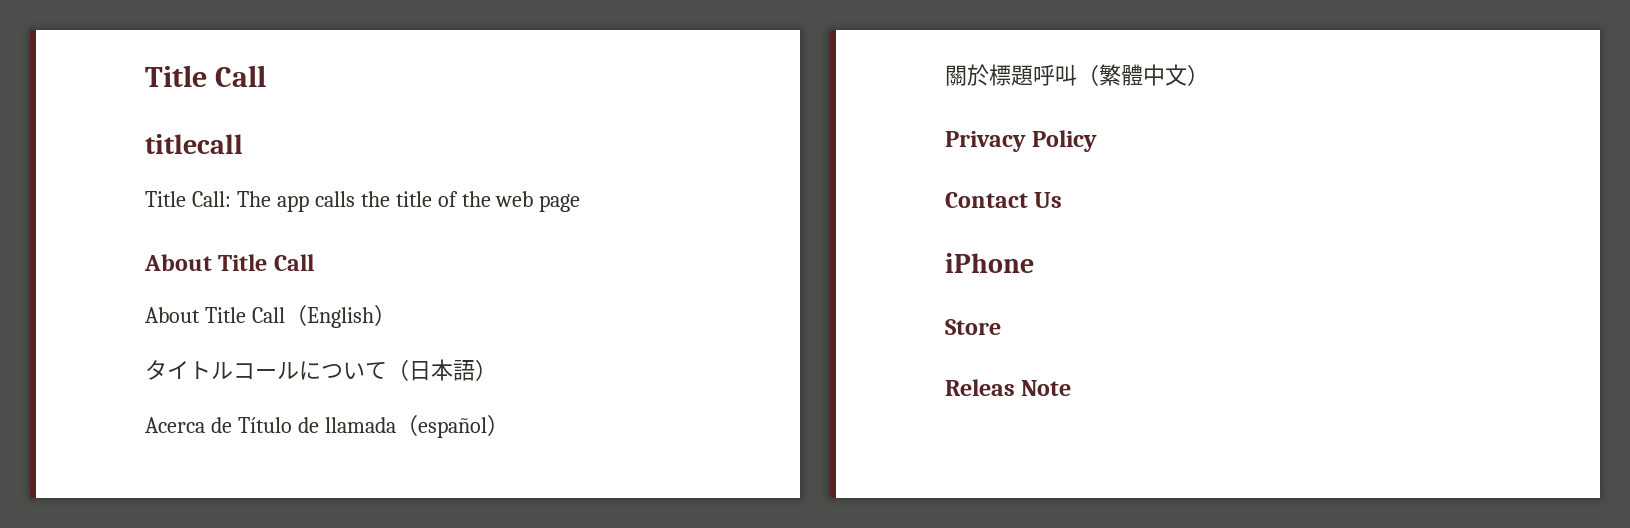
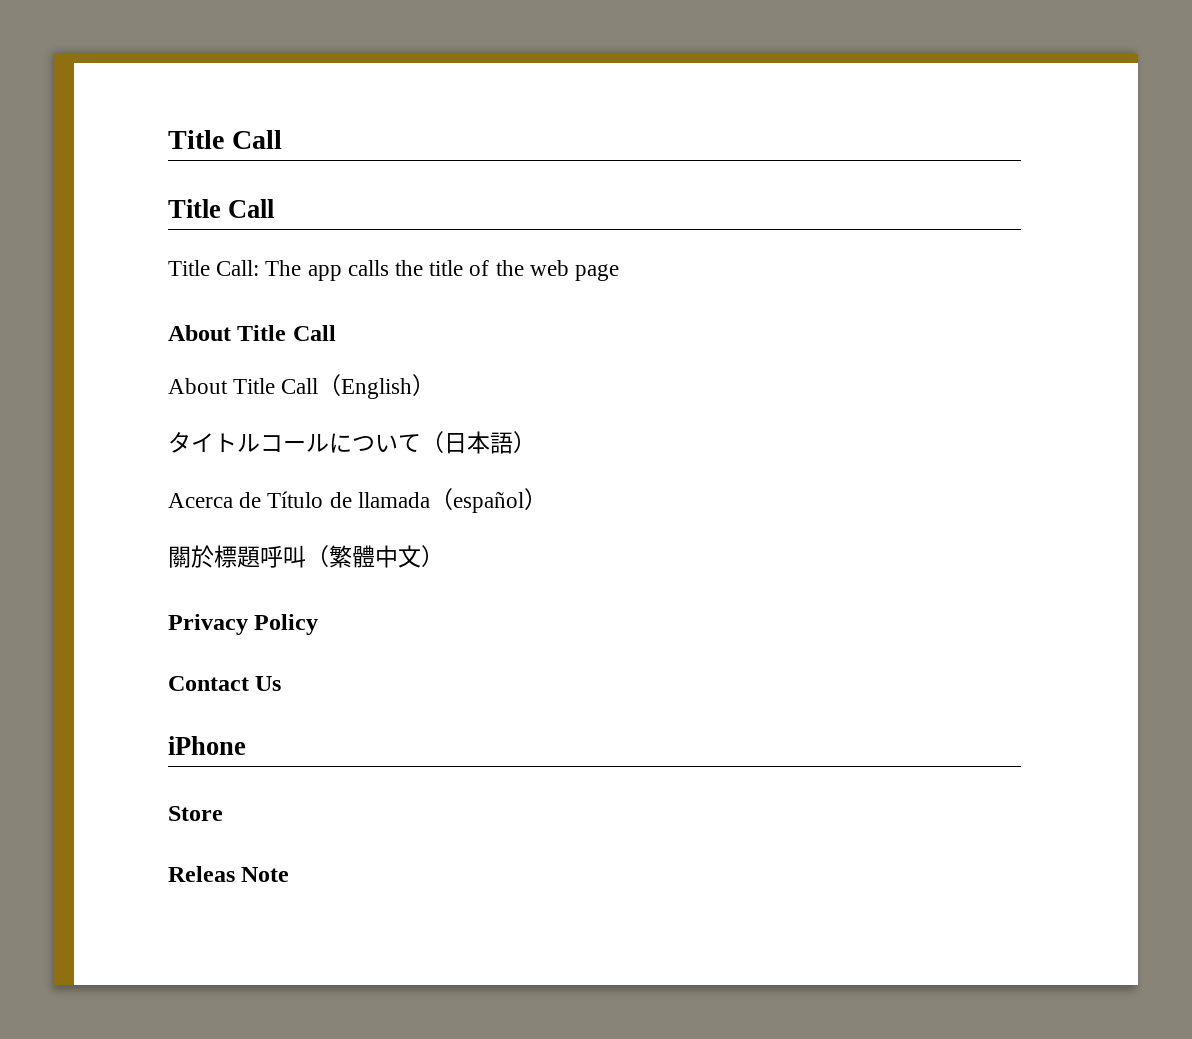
[145,65,267,87] [145,134,243,154] Title Call // titlecall -> [168,130,282,149] [168,199,275,218] Title Call // Title Call

